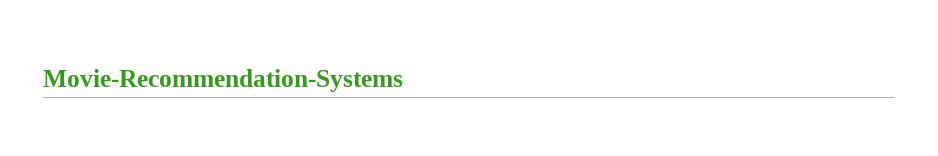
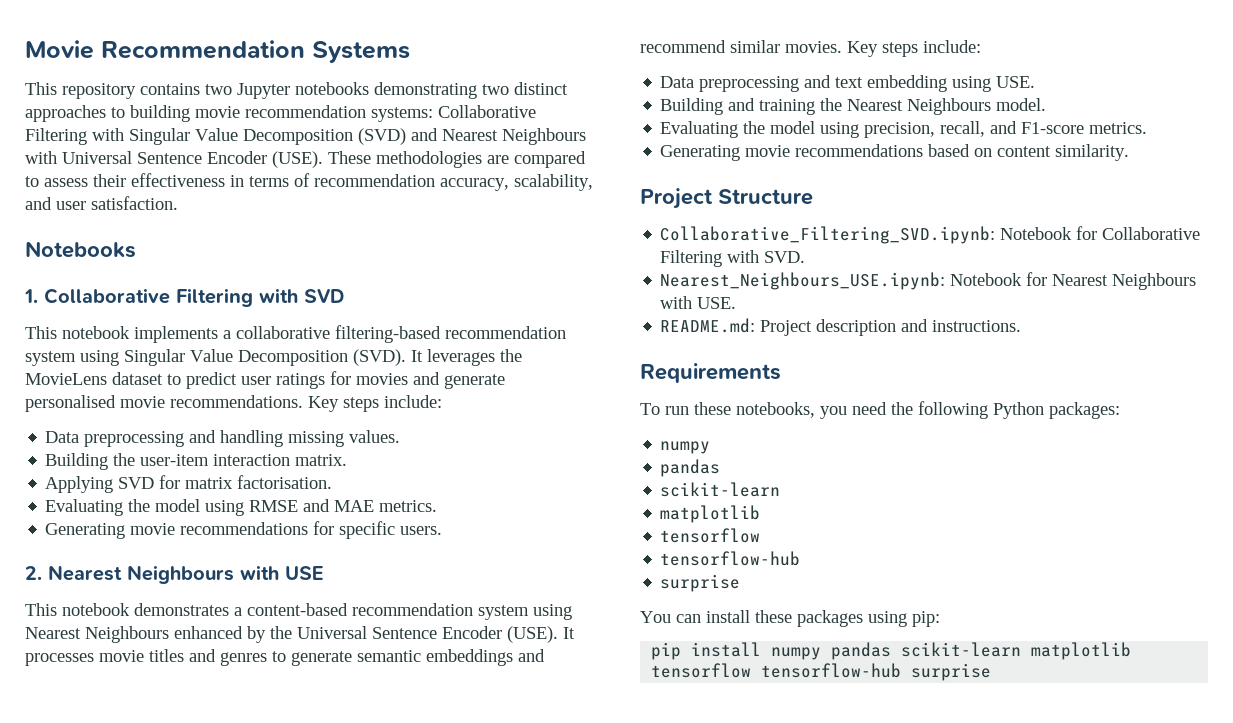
[43,69,403,92] Movie-Recommendation-Systems -> [25,40,410,63] [25,82,568,99] [25,105,536,122] [25,128,586,145] [25,151,586,168] [25,173,593,191] [25,196,178,210] [25,241,136,258] [24,288,344,307] [25,325,566,343] [25,349,522,366] [25,371,505,389] [25,395,442,412] [45,430,401,447] [45,453,348,470] [45,475,333,493] [45,499,438,516] [45,521,443,539] [25,565,324,584] [25,603,572,620] [25,626,575,643] [25,649,545,666] [640,40,981,57] [660,75,1036,92] [660,98,1047,115] [660,121,1148,138] [660,144,1130,161] [640,188,813,209] [660,226,1201,244] [660,250,806,267] [660,272,1197,290] [660,296,737,309] [660,318,1022,336] [640,363,781,383] [640,401,1120,419] [660,441,711,454] [660,459,721,477] [660,482,781,497] [660,505,761,523] [660,528,761,543] [660,551,801,566] [660,574,741,592] [640,610,940,627] [651,642,1132,660] [651,663,992,681] Movie Recommendation Systems // This repository contains two Jupyter notebooks demonstrating two distinct approaches to building movie recommendation systems: Collaborative Filtering with Singular Value Decomposition (SVD) and Nearest Neighbours with Universal Sentence Encoder (USE). These methodologies are compared to assess their effectiveness in terms of recommendation accuracy, scalability, and user satisfaction. // Notebooks // 1. Collaborative Filtering with SVD // This notebook implements a collaborative filtering-based recommendation system using Singular Value Decomposition (SVD). It leverages the MovieLens dataset to predict user ratings for movies and generate personalised movie recommendations. Key steps include: // Data preprocessing and handling missing values. // Building the user-item interaction matrix. // Applying SVD for matrix factorisation. // Evaluating the model using RMSE and MAE metrics. // Generating movie recommendations for specific users. // 2. Nearest Neighbours with USE // This notebook demonstrates a content-based recommendation system using Nearest Neighbours enhanced by the Universal Sentence Encoder (USE). It processes movie titles and genres to generate semantic embeddings and recommend similar movies. Key steps include: // Data preprocessing and text embedding using USE. // Building and training the Nearest Neighbours model. // Evaluating the model using precision, recall, and F1-score metrics. // Generating movie recommendations based on content similarity. // Project Structure // Collaborative_Filtering_SVD.ipynb: Notebook for Collaborative Filtering with SVD. // Nearest_Neighbours_USE.ipynb: Notebook for Nearest Neighbours with USE. // README.md: Project description and instructions. // Requirements // To run these notebooks, you need the following Python packages: // numpy // pandas // scikit-learn // matplotlib // tensorflow // tensorflow-hub // surprise // You can install these packages using pip: // pip install numpy pandas scikit-learn matplotlib tensorflow tensorflow-hub surprise

